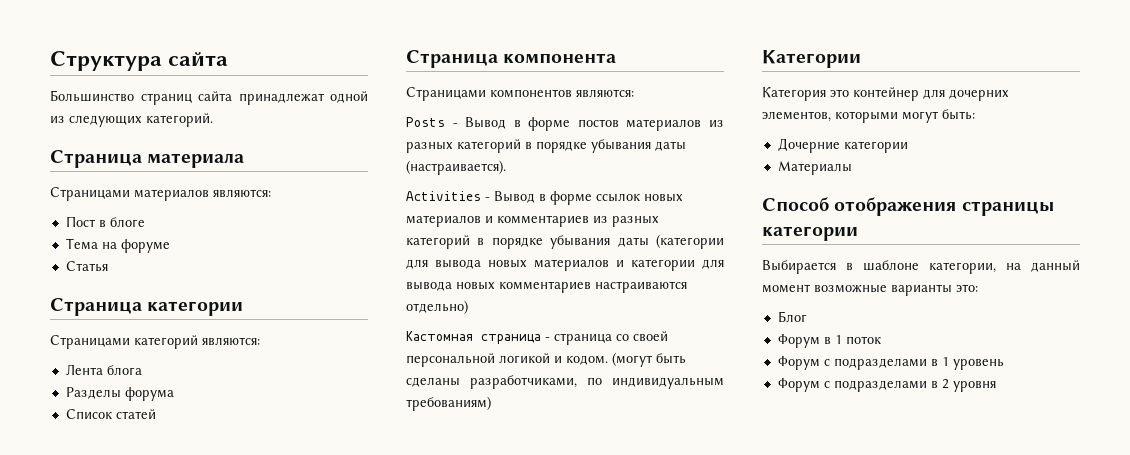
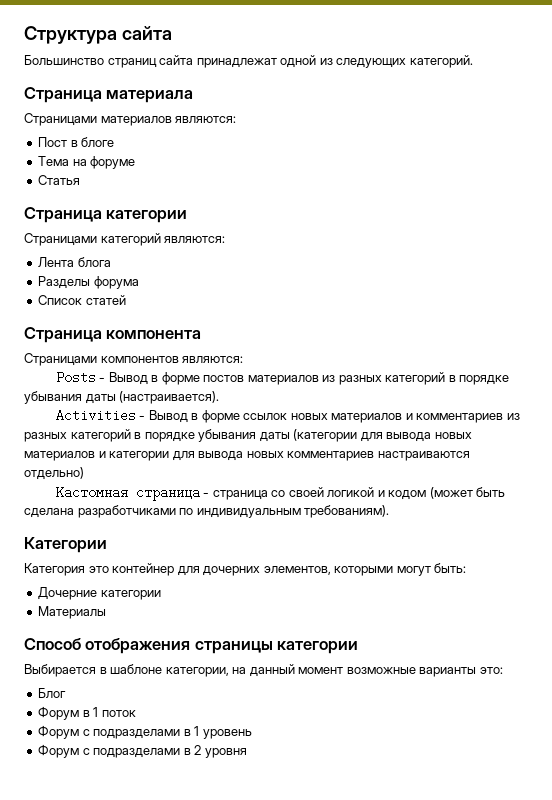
[406,353,495,367] персональной -> (324, 492) none
[566,352,686,367] [406,375,577,389] кодом. (могут быть сделаны разработчиками, -> [388,487,506,500] [24,505,176,518] кодом (может быть сделана разработчиками
[406,396,491,411] требованиям) -> [304,505,390,518] требованиям).

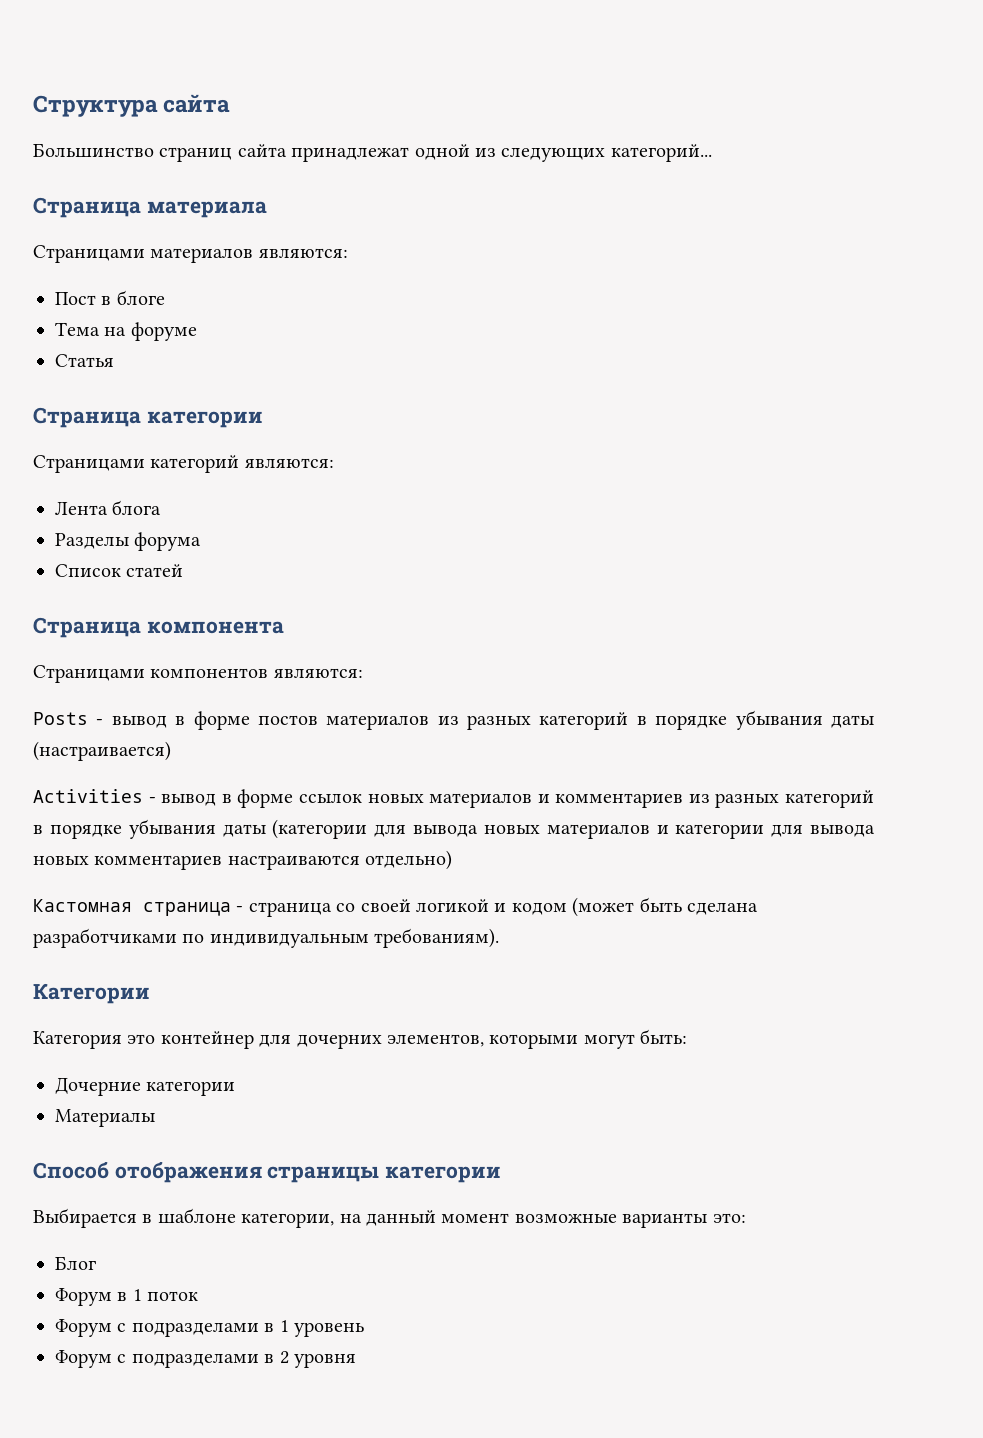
[409,55,473,68] категорий. -> [610,144,712,162] категорий...
[108,372,148,385] Вывод -> [111,715,167,728] вывод
[119,391,220,404] (настраивается). -> [33,741,171,761] (настраивается)
[148,410,188,423] Вывод -> [161,793,217,806] вывод

